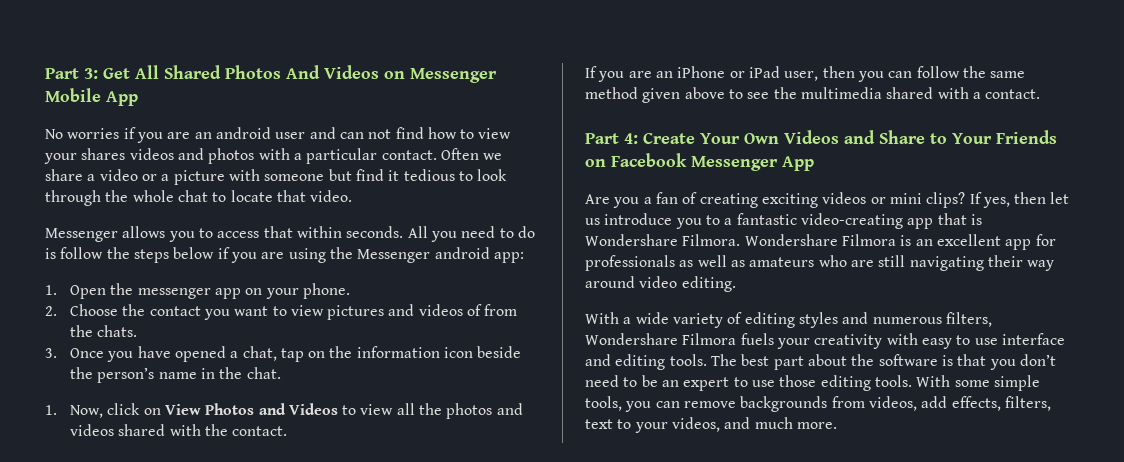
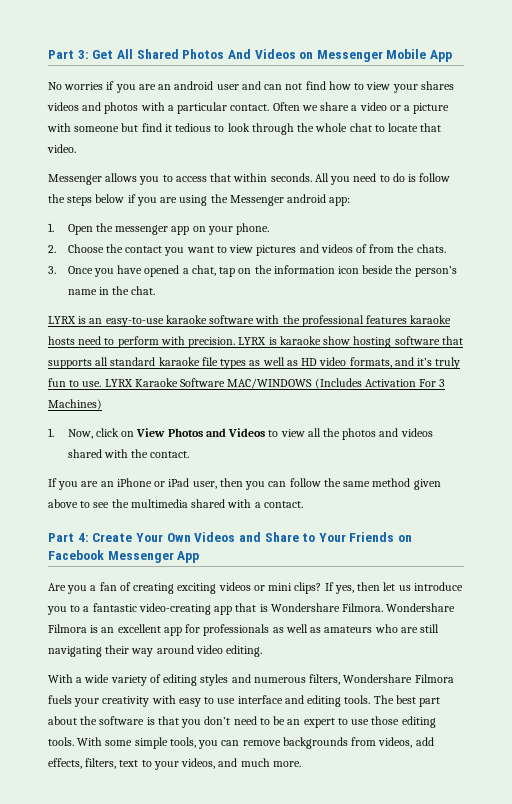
(281, 373) none -> [48,315,452,327] [48,336,463,348] [48,357,461,369] [48,378,446,389] [48,399,102,410] // LYRX is an easy-to-use karaoke software with the professional features karaoke hosts need to perform with precision. LYRX is karaoke show hosting software that supports all standard karaoke file types as well as HD video formats, and it’s truly fun to use. LYRX Karaoke Software MAC/WINDOWS (Includes Activation For 3 Machines)

